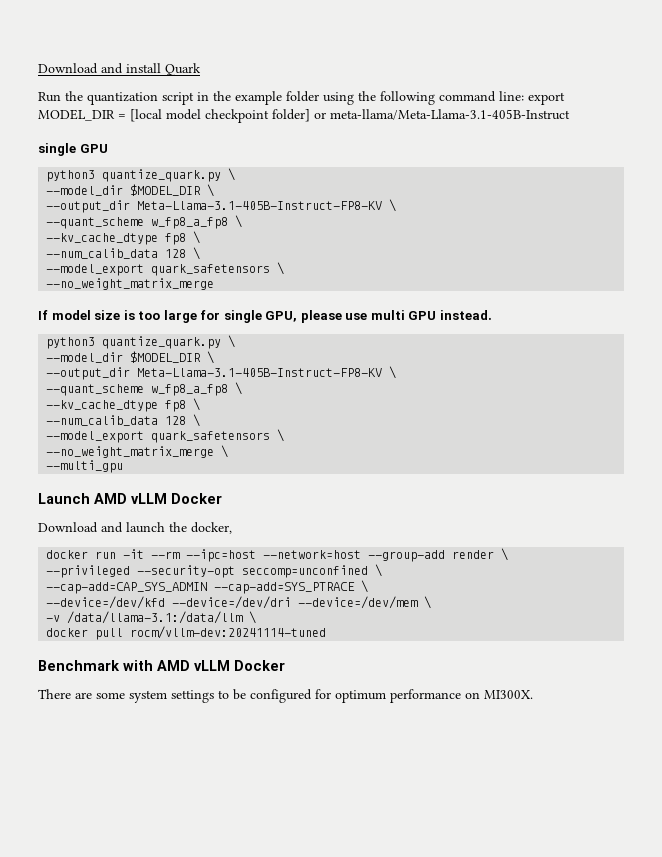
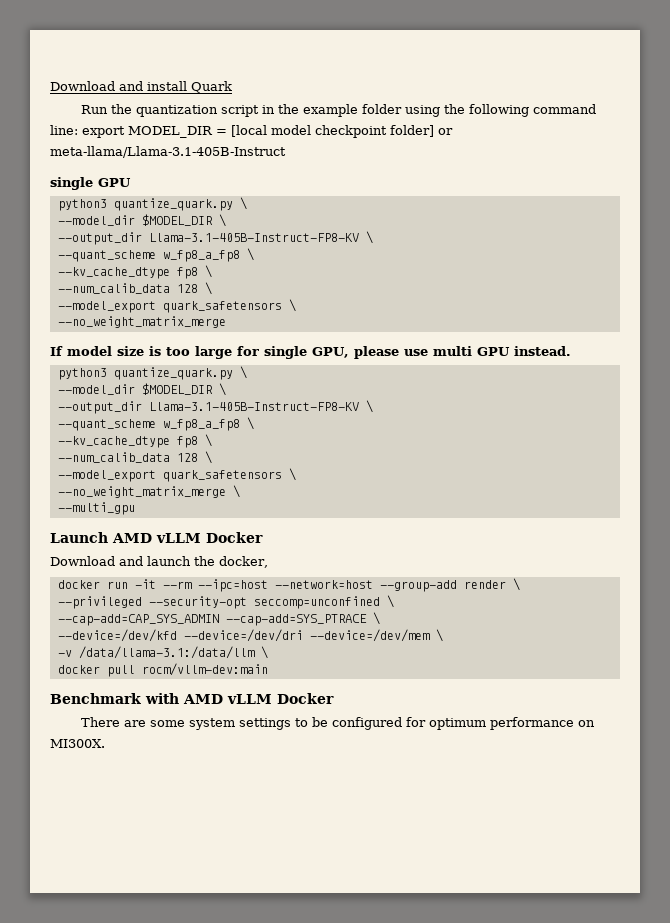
[330,109,570,120] meta-llama/Meta-Llama-3.1-405B-Instruct -> [50,146,286,158] meta-llama/Llama-3.1-405B-Instruct
[137,201,383,210] Meta-Llama-3.1-405B-Instruct-FP8-KV -> [148,233,359,242] Llama-3.1-405B-Instruct-FP8-KV
[137,368,383,377] Meta-Llama-3.1-405B-Instruct-FP8-KV -> [148,402,359,411] Llama-3.1-405B-Instruct-FP8-KV
[130,626,327,639] rocm/vllm-dev:20241114-tuned -> [141,663,268,676] rocm/vllm-dev:main

